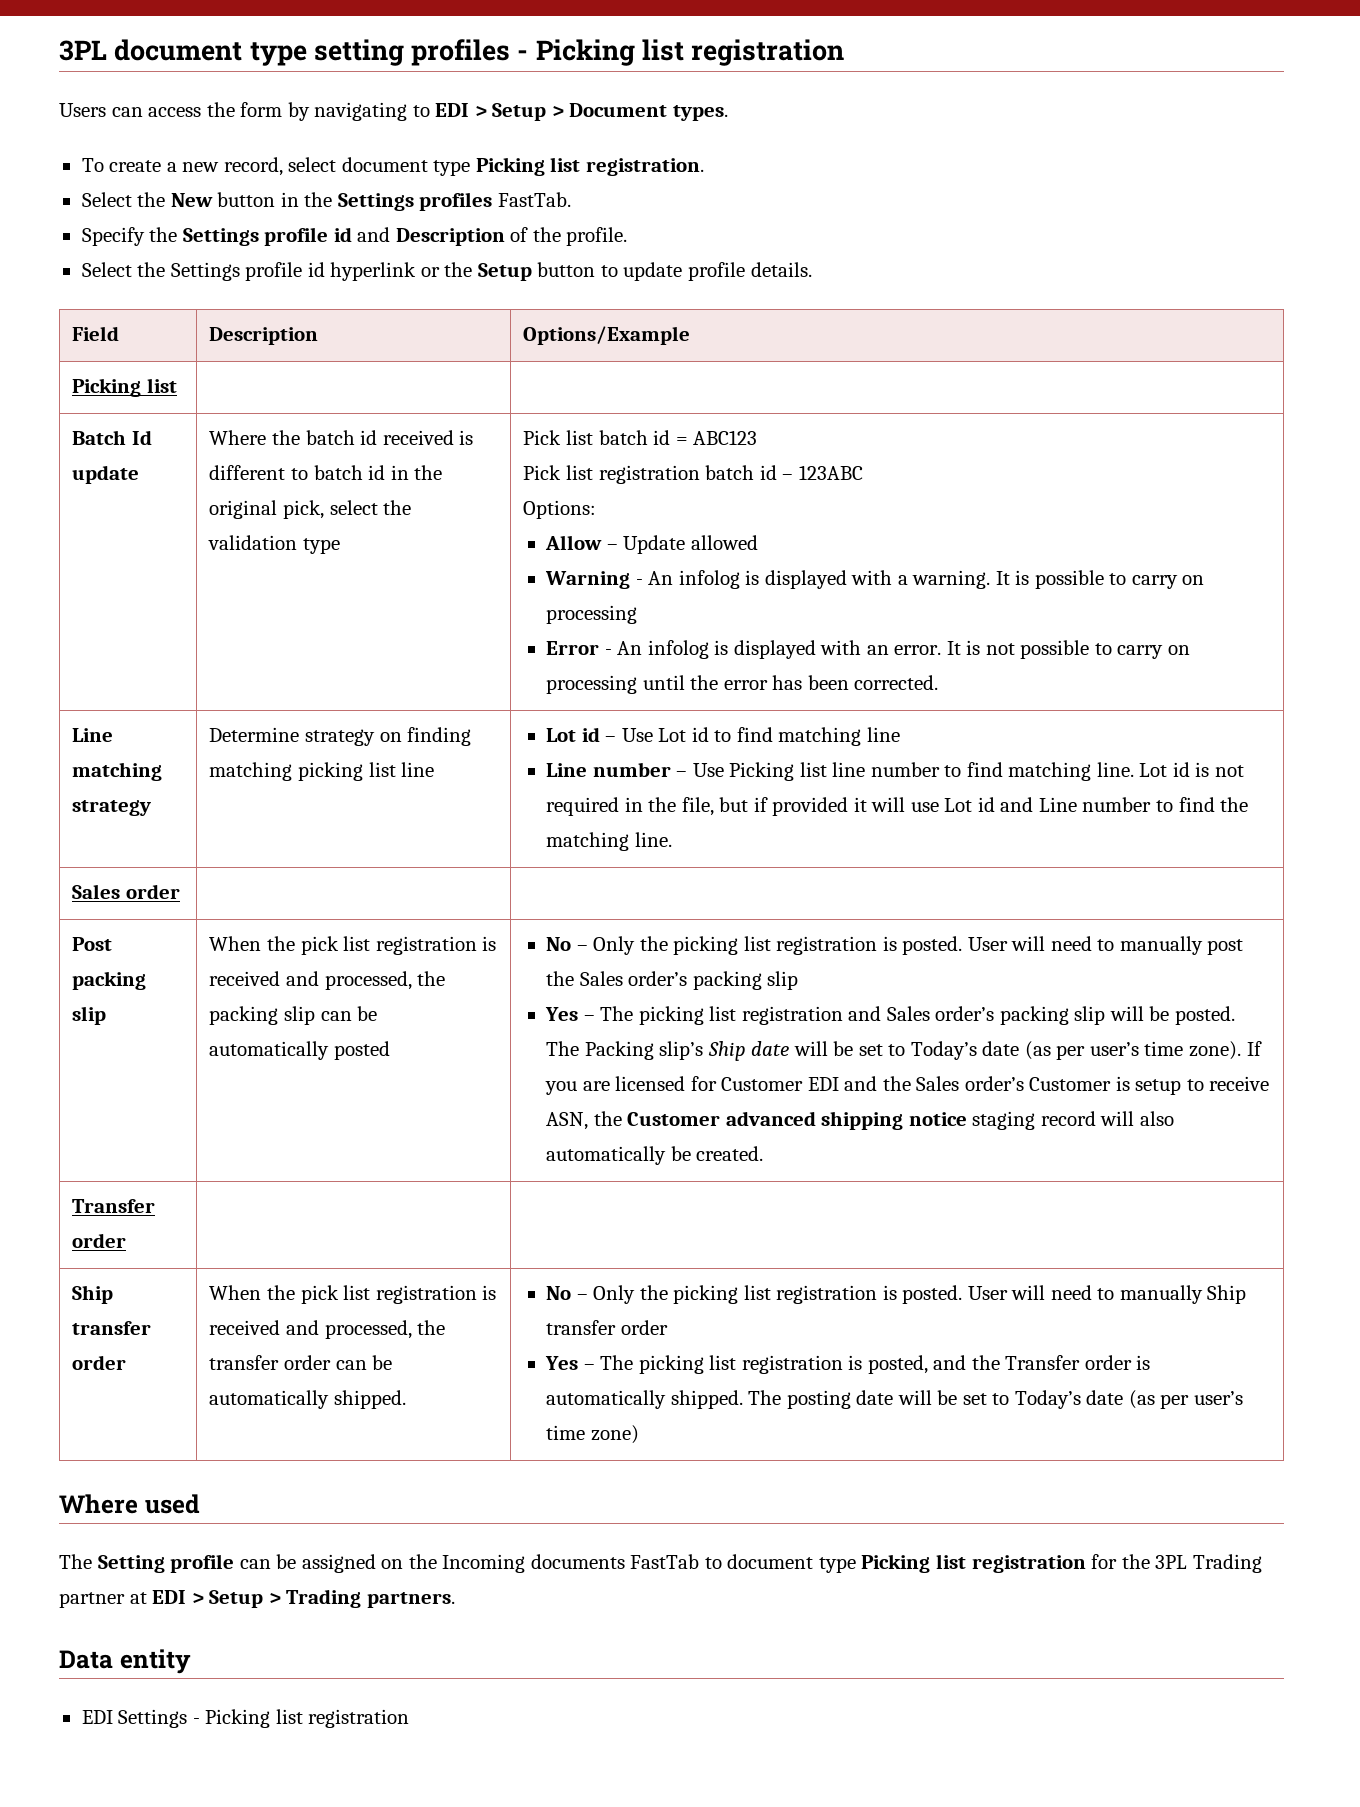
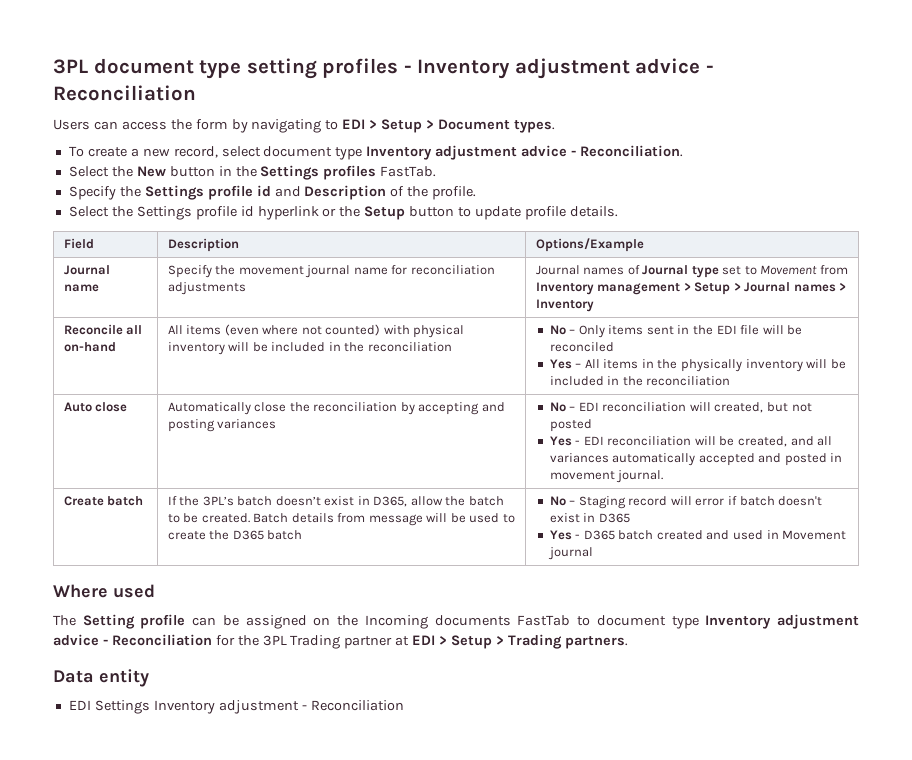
[535,39,845,66] Picking list registration -> [417,58,714,79] [53,85,196,101] Inventory adjustment advice - Reconciliation
[475,157,704,176] Picking list registration. -> [366,145,683,160] Inventory adjustment advice - Reconciliation.
[72,378,177,397] [72,430,152,445] [72,465,140,484] [209,430,474,445] [209,465,443,480] [209,500,412,519] [208,535,340,554] [523,430,758,445] [523,465,863,484] [523,500,597,519] [544,535,758,554] [544,570,1205,589] [545,605,637,624] [545,640,1191,659] [545,675,939,694] [72,728,114,742] [72,762,163,781] [72,800,152,816] [209,727,472,746] [209,762,435,781] [545,727,900,746] [545,762,1245,781] [545,797,1249,816] [545,832,672,851] [72,884,180,899] [72,937,113,951] [72,971,147,990] [72,1006,107,1025] [209,936,497,955] [209,971,446,990] [209,1006,378,1025] [209,1041,390,1060] [545,936,1244,955] [545,971,799,990] [544,1006,1235,1025] [545,1041,1262,1061] [544,1076,1270,1095] [545,1111,1174,1130] [545,1146,764,1165] [72,1199,156,1213] [72,1233,127,1248] [72,1285,114,1304] [72,1321,152,1335] [72,1355,127,1370] [209,1285,497,1304] [209,1320,446,1339] [209,1355,393,1370] [209,1390,406,1409] [545,1285,1247,1304] [545,1320,668,1335] [544,1355,1151,1374] [545,1390,1243,1409] [545,1425,639,1444] Picking list | | // Batch Id update | Where the batch id received is different to batch id in the original pick, select the validation type | Pick list batch id = ABC123 // Pick list registration batch id – 123ABC // Options: // Allow – Update allowed // Warning - An infolog is displayed with a warning. It is possible to carry on processing // Error - An infolog is displayed with an error. It is not possible to carry on processing until the error has been corrected. // Line matching strategy | Determine strategy on finding matching picking list line | Lot id – Use Lot id to find matching line // Line number – Use Picking list line number to find matching line. Lot id is not required in the file, but if provided it will use Lot id and Line number to find the matching line. // Sales order | | // Post packing slip | When the pick list registration is received and processed, the packing slip can be automatically posted | No – Only the picking list registration is posted. User will need to manually post the Sales order’s packing slip // Yes – The picking list registration and Sales order’s packing slip will be posted. The Packing slip’s Ship date will be set to Today’s date (as per user’s time zone). If you are licensed for Customer EDI and the Sales order’s Customer is setup to receive ASN, the Customer advanced shipping notice staging record will also automatically be created. // Transfer order | | // Ship transfer order | When the pick list registration is received and processed, the transfer order can be automatically shipped. | No – Only the picking list registration is posted. User will need to manually Ship transfer order // Yes – The picking list registration is posted, and the Transfer order is automatically shipped. The posting date will be set to Today’s date (as per user’s time zone) -> [63,265,110,275] [63,284,99,292] [167,265,495,278] [167,282,246,295] [535,265,848,278] [535,282,847,295] [535,299,594,312] [63,324,143,335] [63,342,116,352] [167,324,465,338] [167,342,452,355] [549,325,803,338] [549,342,614,352] [549,359,846,372] [549,376,731,386] [63,402,128,412] [167,402,505,415] [167,419,277,432] [549,402,812,413] [549,419,592,432] [549,436,833,447] [549,453,843,466] [549,470,664,483] [63,496,144,506] [167,496,504,507] [167,513,515,526] [167,530,303,540] [549,496,823,509] [549,513,630,523] [549,530,847,540] [547,547,593,560] Journal name | Specify the movement journal name for reconciliation adjustments | Journal names of Journal type set to Movement from Inventory management > Setup > Journal names > Inventory // Reconcile all on-hand | All items (even where not counted) with physical inventory will be included in the reconciliation | No – Only items sent in the EDI file will be reconciled // Yes – All items in the physically inventory will be included in the reconciliation // Auto close | Automatically close the reconciliation by accepting and posting variances | No – EDI reconciliation will created, but not posted // Yes - EDI reconciliation will be created, and all variances automatically accepted and posted in movement journal. // Create batch | If the 3PL’s batch doesn’t exist in D365, allow the batch to be created. Batch details from message will be used to create the D365 batch | No – Staging record will error if batch doesn't exist in D365 // Yes - D365 batch created and used in Movement journal
[861,1554,1086,1573] Picking list registration -> [705,614,860,629] [53,634,212,646] Inventory adjustment advice - Reconciliation
[192,1709,410,1728] - Picking list registration -> [153,700,404,714] Inventory adjustment - Reconciliation

